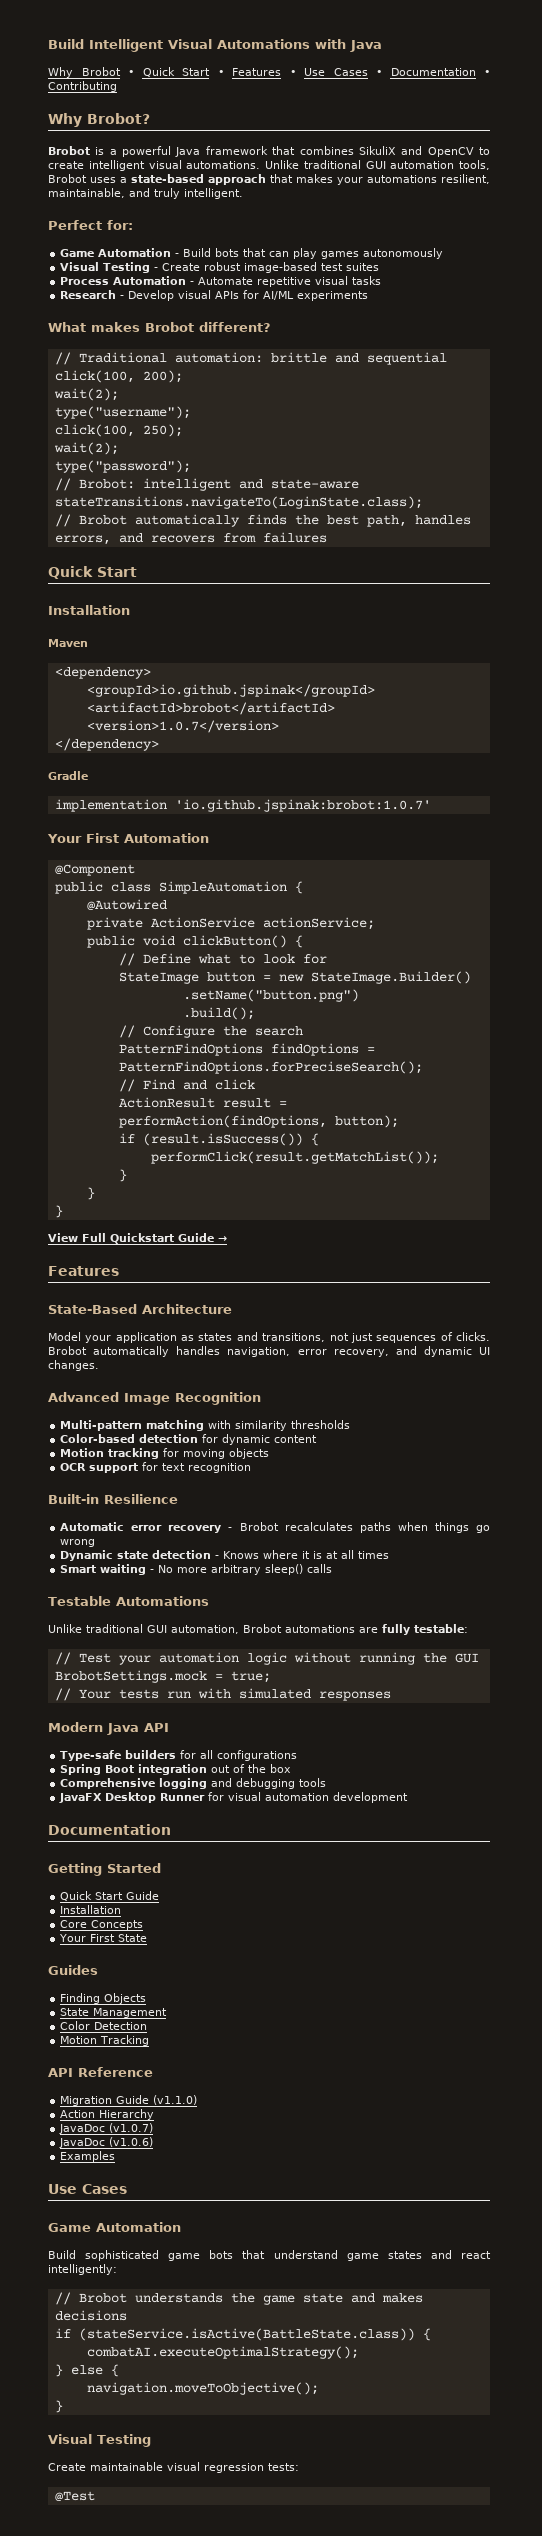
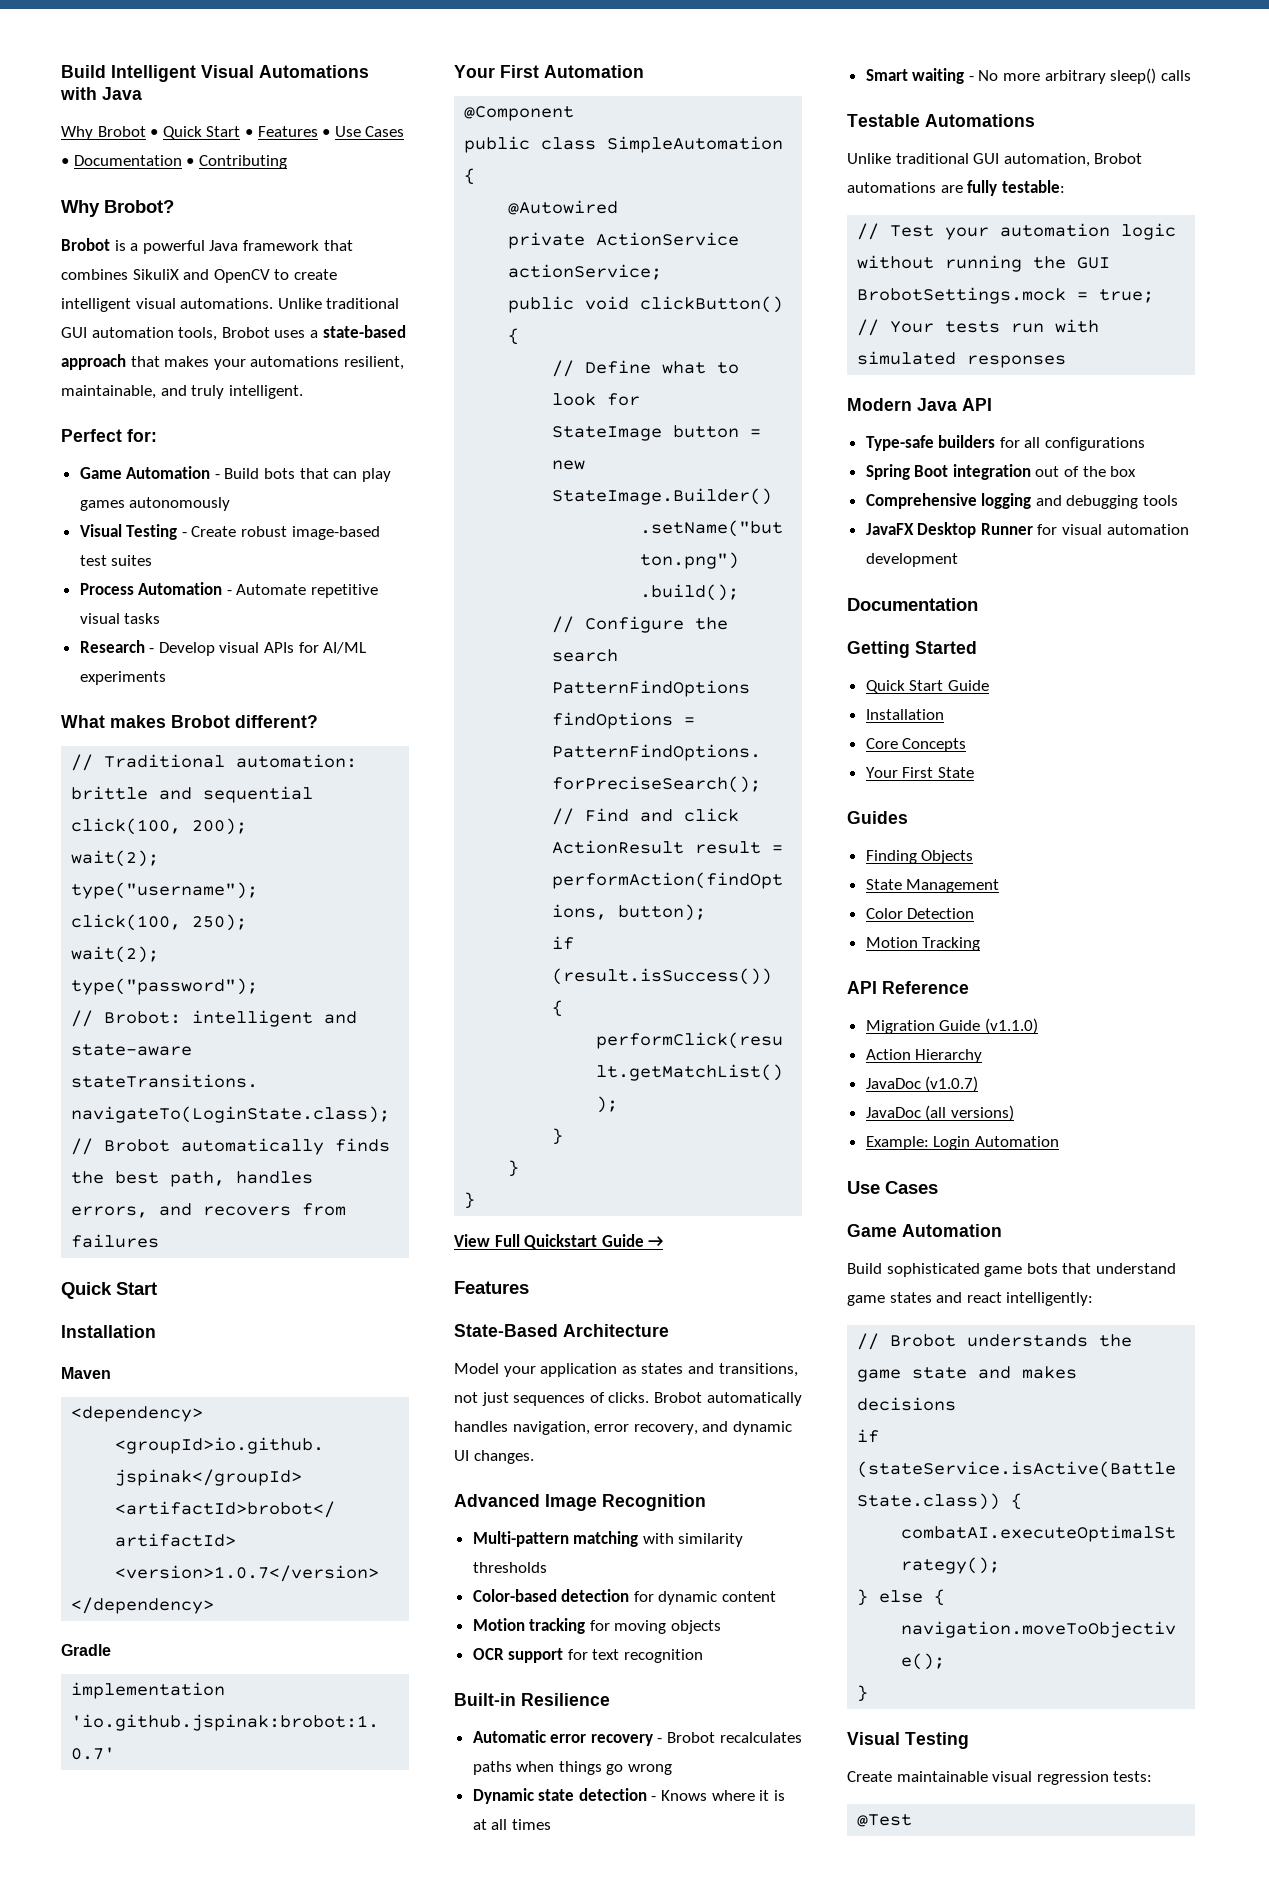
[109,2137,154,2147] [60,2151,116,2162] (v1.0.6) // Examples -> [925,1105,1014,1121] [865,1136,1059,1150] (all versions) // Example: Login Automation

